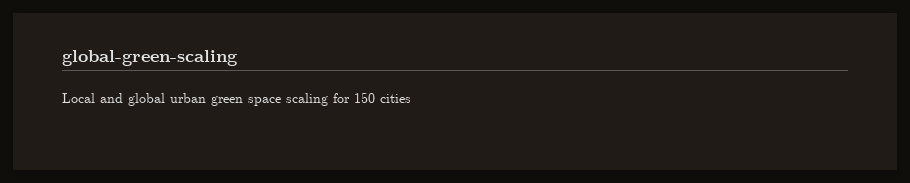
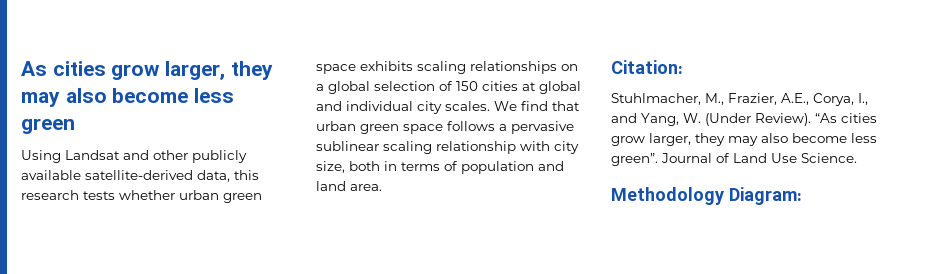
[62,50,238,66] [62,92,411,106] global-green-scaling // Local and global urban green space scaling for 150 cities -> [21,61,273,80] [21,88,235,107] [21,118,75,134] [21,150,247,163] [21,170,259,182] [21,190,262,203] [316,61,578,74] [316,81,581,94] [316,101,580,114] [316,121,574,134] [316,141,579,154] [316,161,564,174] [316,181,382,191] [611,60,683,74] [611,93,868,106] [611,113,877,126] [611,133,877,146] [611,153,857,166] [611,187,802,205] As cities grow larger, they may also become less green // Using Landsat and other publicly available satellite-derived data, this research tests whether urban green space exhibits scaling relationships on a global selection of 150 cities at global and individual city scales. We find that urban green space follows a pervasive sublinear scaling relationship with city size, both in terms of population and land area. // Citation: // Stuhlmacher, M., Frazier, A.E., Corya, I., and Yang, W. (Under Review). “As cities grow larger, they may also become less green”. Journal of Land Use Science. // Methodology Diagram:

